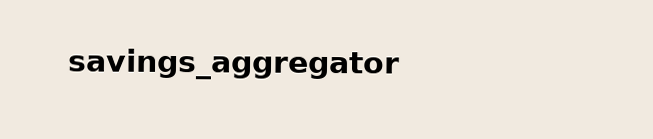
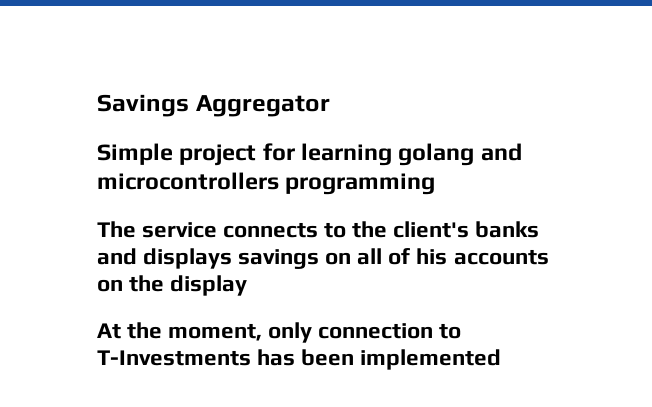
[67,48,400,81] savings_aggregator -> [97,94,330,117] [97,143,522,166] [97,172,436,195] [97,221,540,238] [97,248,549,269] [97,275,248,296] [97,322,462,343] [97,349,502,370] Savings Aggregator // Simple project for learning golang and microcontrollers programming // The service connects to the client's banks and displays savings on all of his accounts on the display // At the moment, only connection to T-Investments has been implemented

